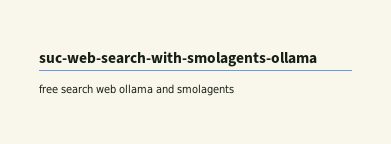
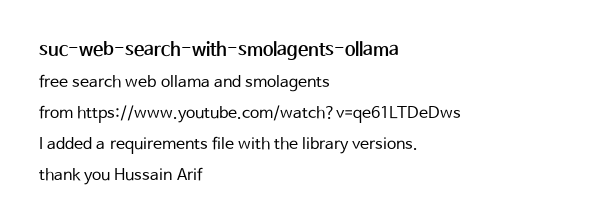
(234, 90) none -> [39,105,462,123] [39,136,419,154] [39,167,203,185] // from https://www.youtube.com/watch?v=qe61LTDeDws // I added a requirements file with the library versions. // thank you Hussain Arif

